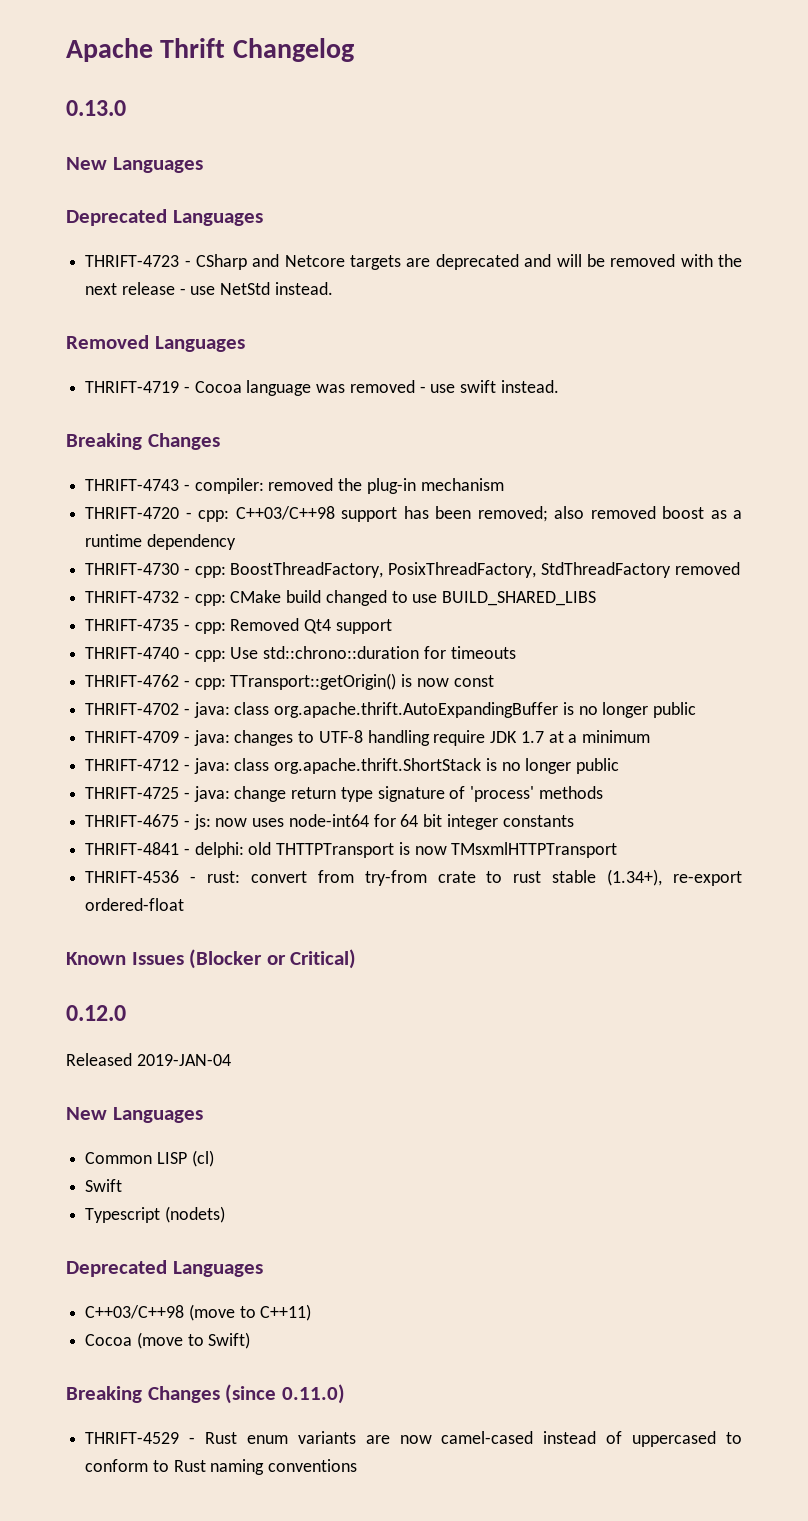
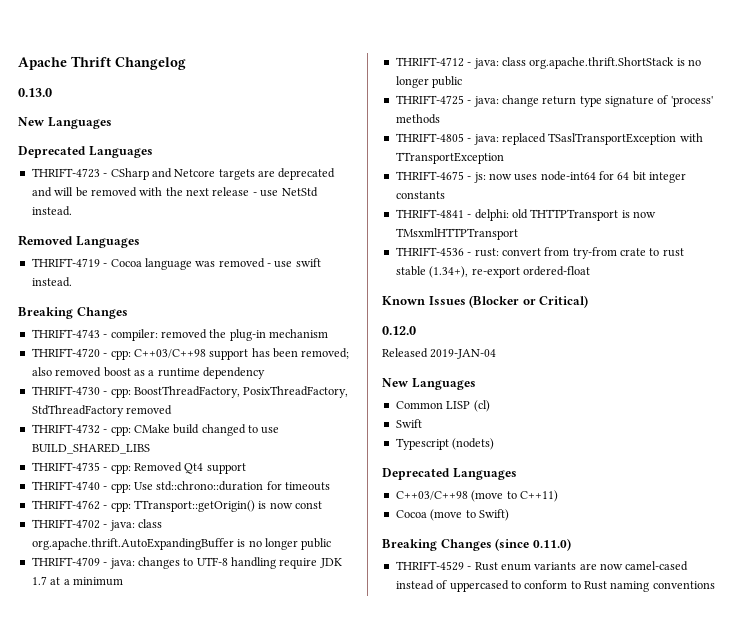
(603, 792) none -> [395,133,703,145] [395,152,504,164] // THRIFT-4805 - java: replaced TSaslTransportException with TTransportException

